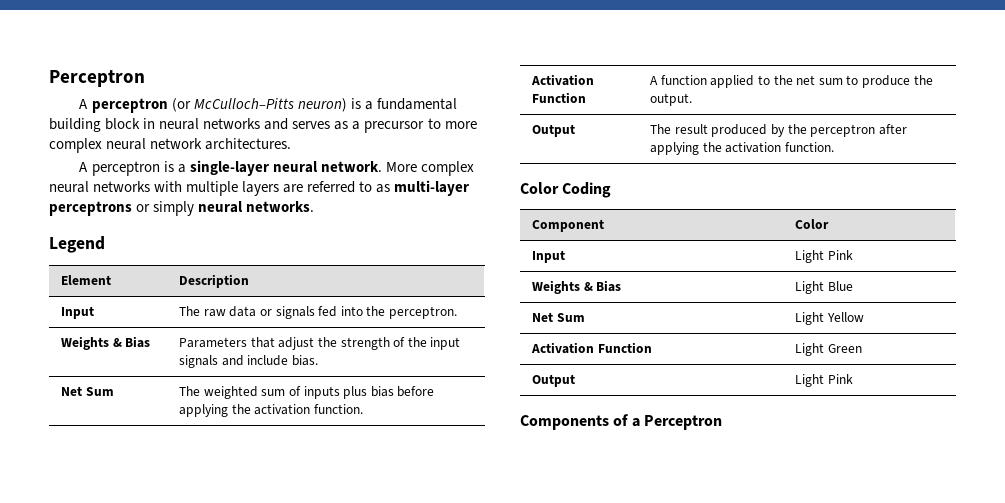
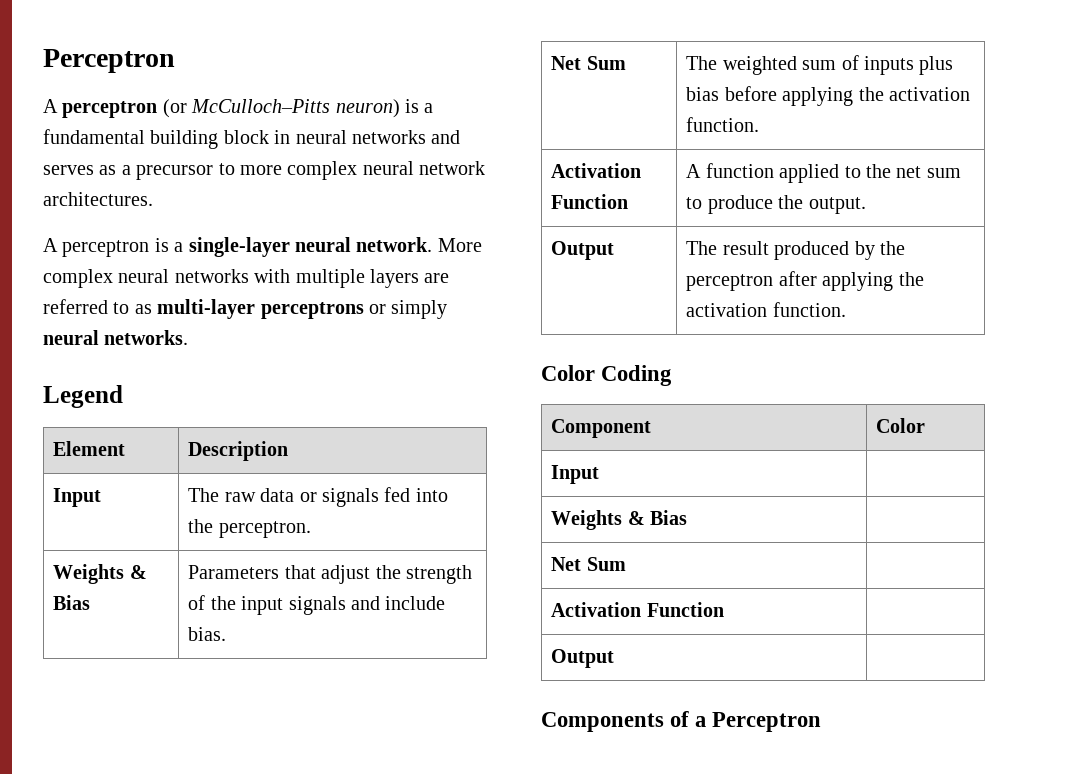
[794,250,853,263] [531,280,622,294] [794,281,853,294] [531,312,585,322] [794,312,864,325] [530,342,652,354] [794,343,862,356] [531,374,575,387] [794,374,853,387] Light Pink // Weights & Bias | Light Blue // Net Sum | Light Yellow // Activation Function | Light Green // Output | Light Pink -> [551,510,688,530] [551,557,626,571] [551,602,724,617] [551,649,615,668] // Weights & Bias | // Net Sum | // Activation Function | // Output |

